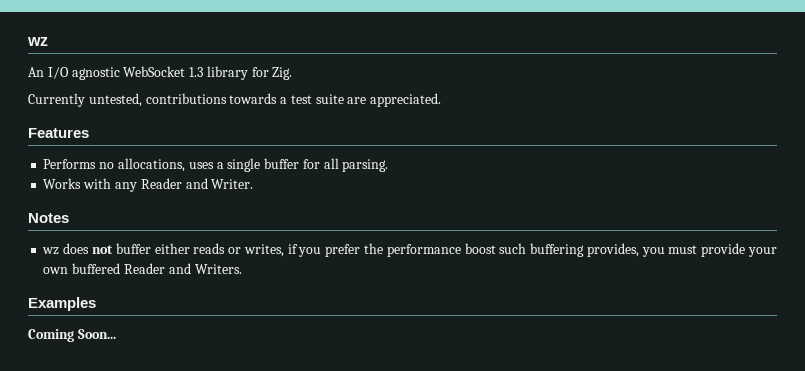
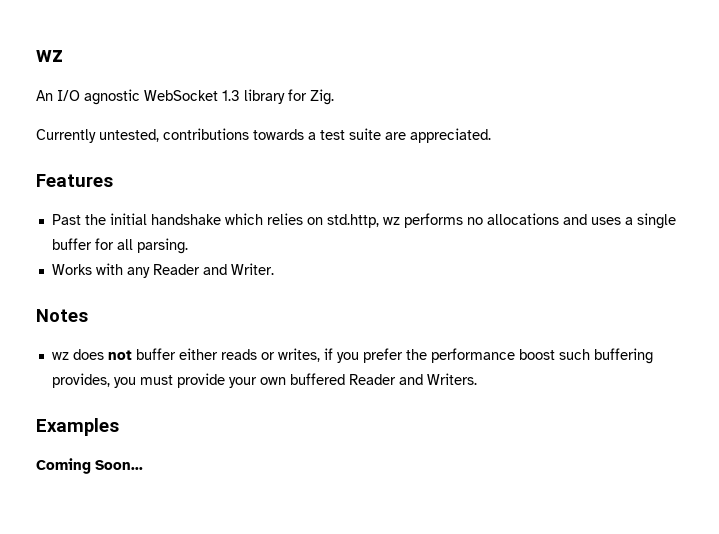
[43,158,185,172] Performs no allocations, -> [51,213,587,228] Past the initial handshake which relies on std.http, wz performs no allocations and

